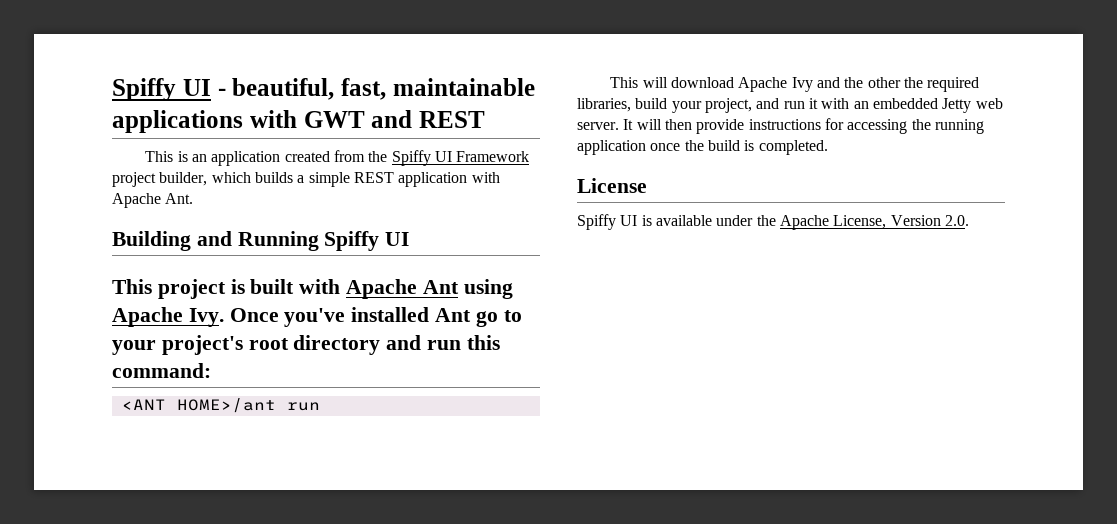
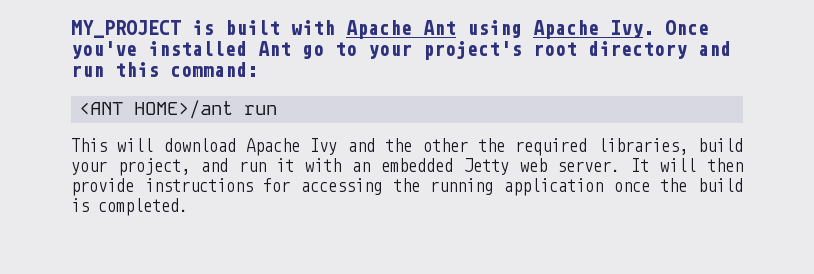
[112,78,535,101] [112,110,485,133] [145,150,530,166] [112,172,500,187] [112,193,194,208] [112,231,410,251] [112,279,226,299] Spiffy UI - beautiful, fast, maintainable applications with GWT and REST // This is an application created from the Spiffy UI Framework project builder, which builds a simple REST application with Apache Ant. // Building and Running Spiffy UI // This project -> [71,20,181,38] MY_PROJECT
[577,178,647,193] [577,214,969,230] // License // Spiffy UI is available under the Apache License, Version 2.0. -> (188, 207) none

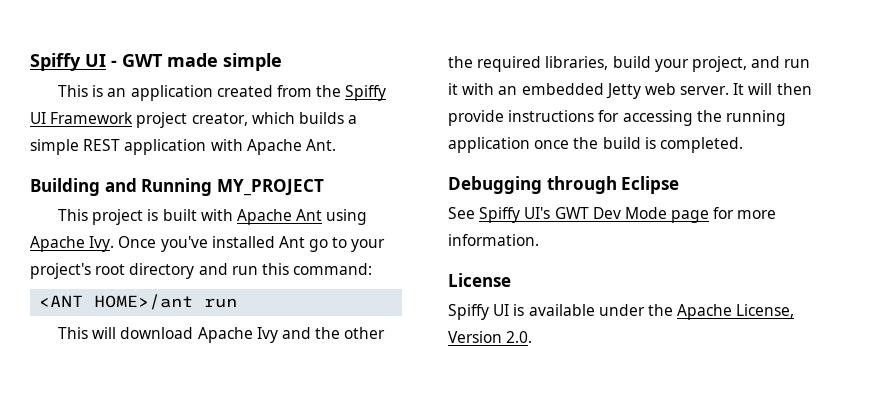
(71, 29) none -> [30,53,282,71] [57,85,387,101] [30,112,358,128] [30,139,336,155] [30,178,213,196] Spiffy UI - GWT made simple // This is an application created from the Spiffy UI Framework project creator, which builds a simple REST application with Apache Ant. // Building and Running
(181, 29) none -> [57,209,144,225] // This project
(188, 207) none -> [448,176,680,194] [448,207,777,223] [448,234,539,246] [448,273,511,287] [448,304,795,320] [448,331,533,343] // Debugging through Eclipse // See Spiffy UI's GWT Dev Mode page for more information. // License // Spiffy UI is available under the Apache License, Version 2.0.

